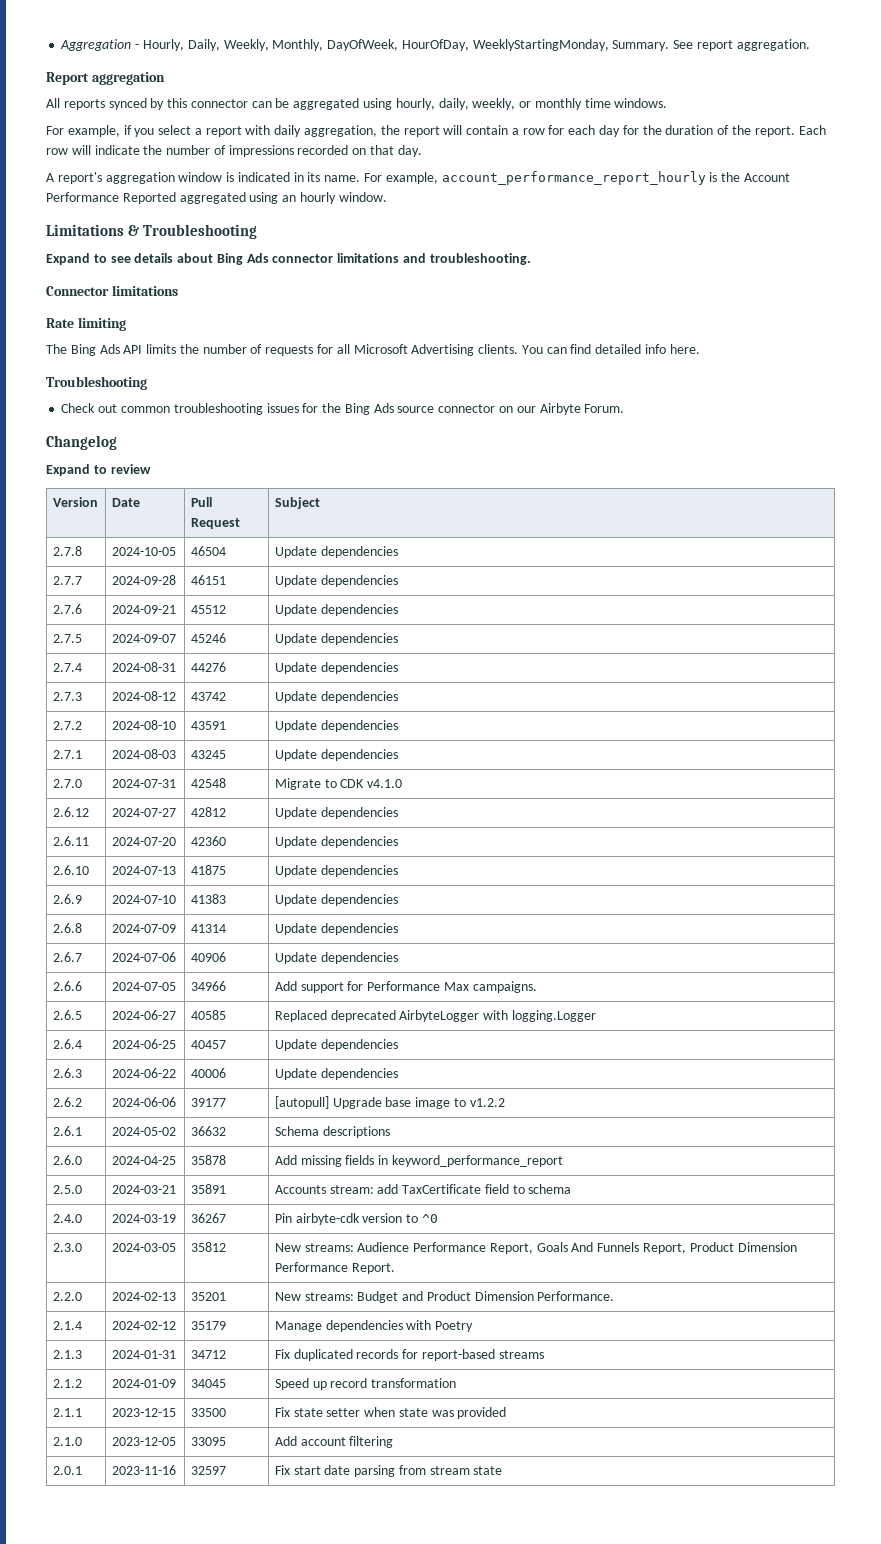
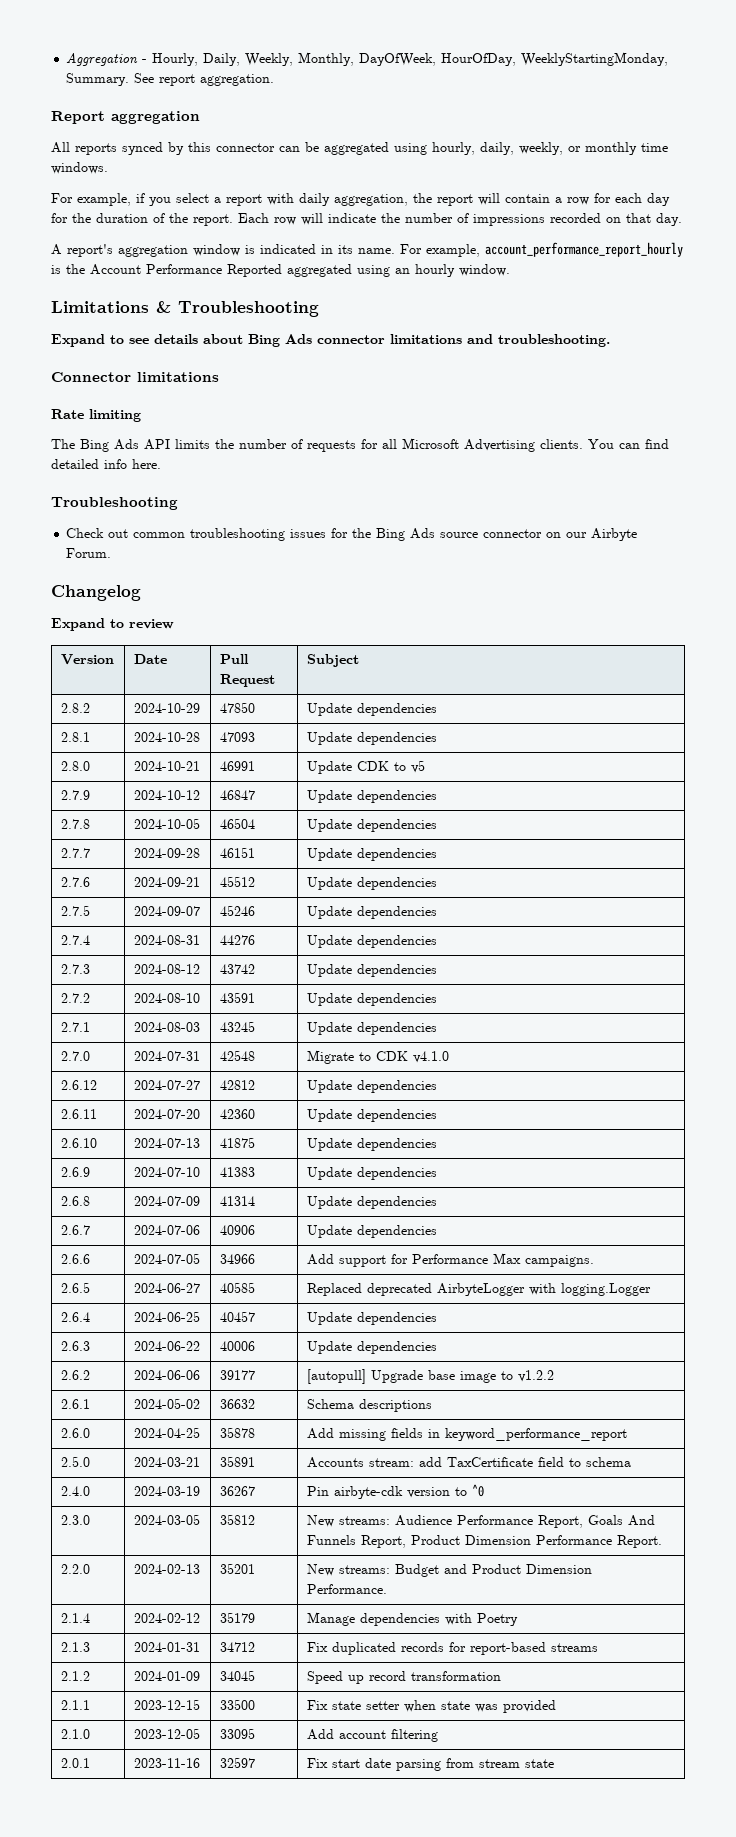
(320, 503) none -> [60,703,90,713] [133,703,200,713] [219,702,255,713] [306,703,437,716] [60,732,90,742] [133,732,200,742] [219,732,255,742] [306,732,437,745] [60,761,90,771] [133,761,200,771] [219,761,255,771] [306,760,425,774] [60,790,90,800] [133,790,200,800] [219,790,255,800] [306,790,437,803] // 2.8.2 | 2024-10-29 | 47850 | Update dependencies // 2.8.1 | 2024-10-28 | 47093 | Update dependencies // 2.8.0 | 2024-10-21 | 46991 | Update CDK to v5 // 2.7.9 | 2024-10-12 | 46847 | Update dependencies

